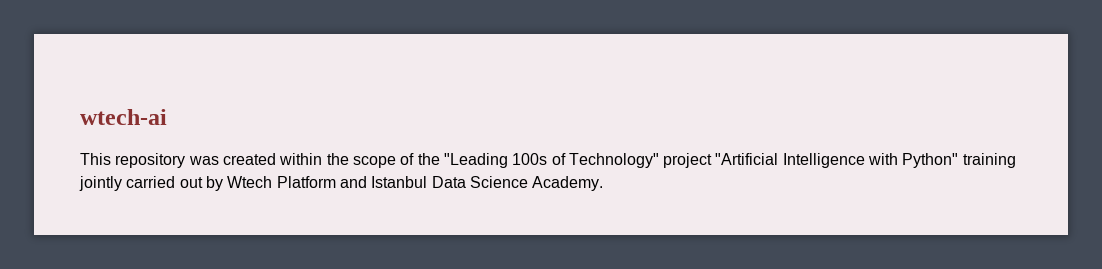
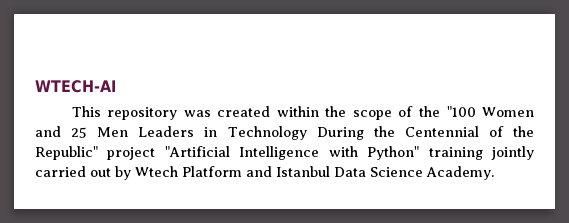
[80,109,167,125] wtech-ai -> [35,80,116,93] WTECH-AI
[443,153,659,168] "Leading 100s of Technology" -> [446,106,534,117] [35,126,534,140] [35,146,98,160] "100 Women and 25 Men Leaders in Technology During the Centennial of the Republic"

